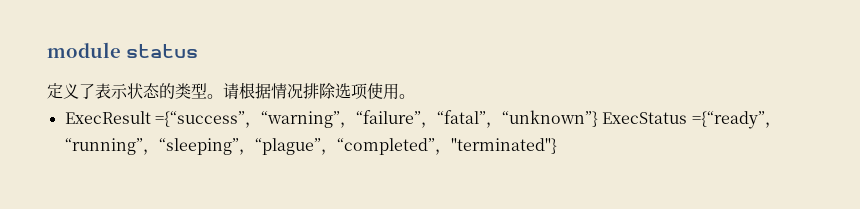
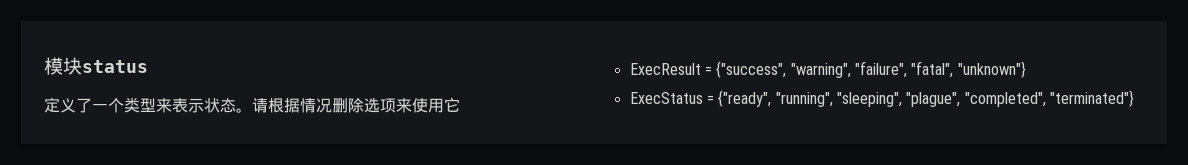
[47,42,121,58] module -> [44,57,82,75] 模块
(95, 91) none -> [92,97,172,113] 一个类型来
[159,83,207,99] 的类型 -> (236, 105) none
[303,83,415,100] [64,110,781,129] [64,138,451,155] 排除选项使用。 // ExecResult ={“success”，“warning”，“failure”，“fatal”，“unknown”} ExecStatus ={“ready”，“running”，“sleeping”，“plague”，“completed”， -> [332,97,460,113] [629,61,1026,78] [629,90,1046,107] 删除选项来使用它 // ExecResult = {"success", "warning", "failure", "fatal", "unknown"} // ExecStatus = {"ready", "running", "sleeping", "plague", "completed",

